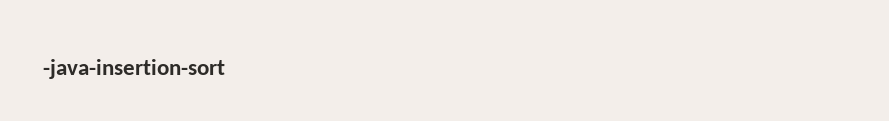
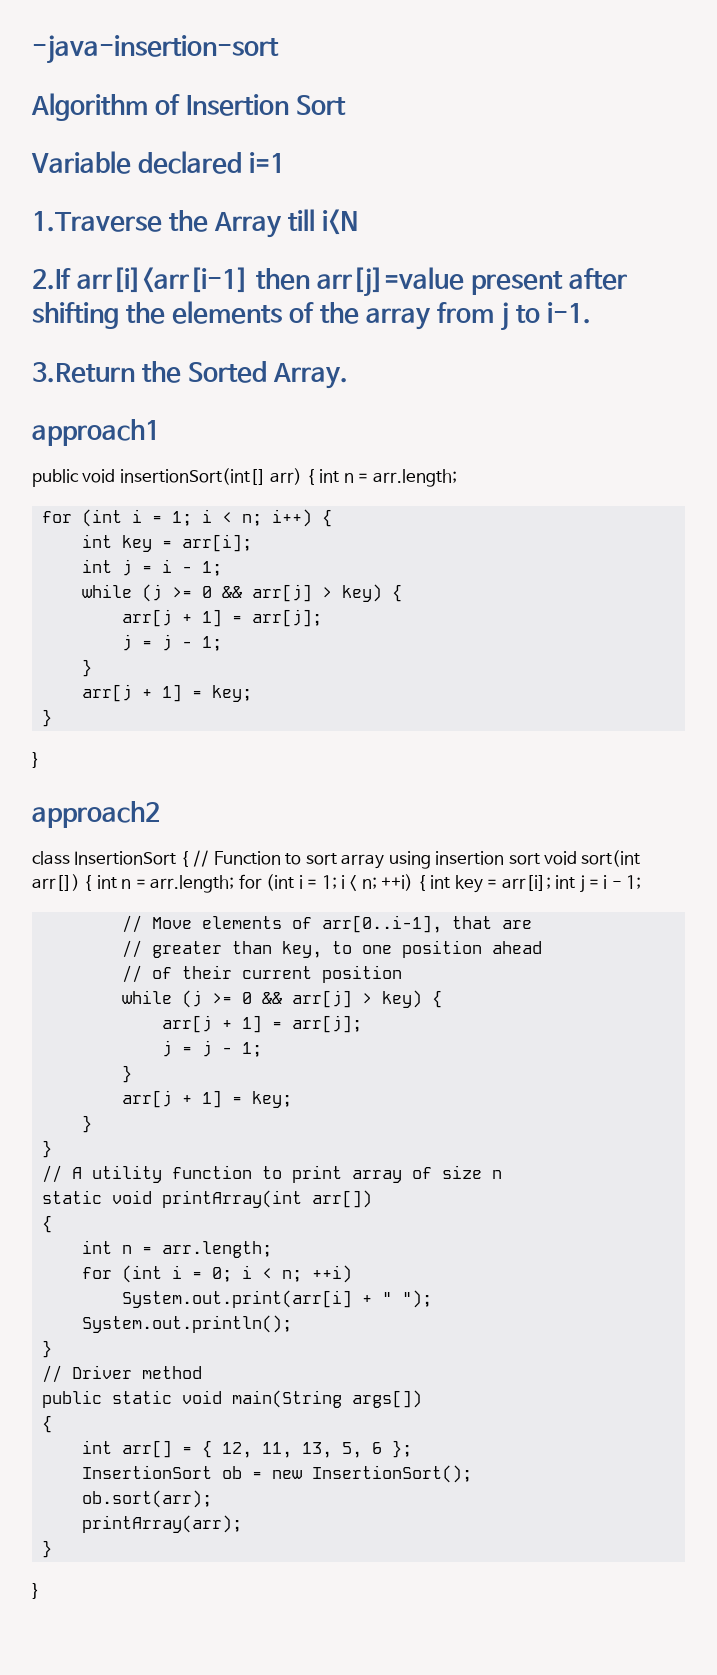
(225, 69) none -> [31,93,347,121] [31,151,285,174] [32,209,359,238] [32,267,628,297] [32,301,592,331] [32,361,349,389] [32,419,160,446] [32,468,457,487] [41,509,332,527] [81,534,252,552] [81,559,222,576] [81,584,402,602] [121,609,322,627] [121,634,222,651] [81,659,92,677] [81,684,252,702] [41,709,52,727] [32,752,40,768] [32,801,160,828] [32,850,641,869] [32,874,642,893] [121,915,532,933] [121,940,542,958] [121,965,402,983] [121,990,442,1008] [161,1015,362,1033] [161,1040,262,1057] [121,1065,132,1083] [121,1090,292,1108] [81,1115,92,1133] [41,1140,52,1158] [41,1165,502,1183] [41,1190,372,1208] [41,1215,52,1233] [81,1240,272,1258] [81,1265,352,1283] [121,1290,432,1308] [81,1315,292,1333] [41,1340,52,1358] [41,1365,202,1383] [41,1390,422,1408] [41,1415,52,1433] [81,1440,412,1458] [81,1465,472,1483] [81,1490,212,1508] [81,1515,242,1533] [41,1540,52,1558] [32,1583,40,1599] // Algorithm of Insertion Sort // Variable declared i=1 // 1.Traverse the Array till i<N // 2.If arr[i]<arr[i-1] then arr[j]=value present after shifting the elements of the array from j to i-1. // 3.Return the Sorted Array. // approach1 // public void insertionSort(int[] arr) { int n = arr.length; // for (int i = 1; i < n; i++) { // int key = arr[i]; // int j = i - 1; // while (j >= 0 && arr[j] > key) { // arr[j + 1] = arr[j]; // j = j - 1; // } // arr[j + 1] = key; // } // } // approach2 // class InsertionSort { // Function to sort array using insertion sort void sort(int arr[]) { int n = arr.length; for (int i = 1; i < n; ++i) { int key = arr[i]; int j = i - 1; // // Move elements of arr[0..i-1], that are // // greater than key, to one position ahead // // of their current position // while (j >= 0 && arr[j] > key) { // arr[j + 1] = arr[j]; // j = j - 1; // } // arr[j + 1] = key; // } // } // // A utility function to print array of size n // static void printArray(int arr[]) // { // int n = arr.length; // for (int i = 0; i < n; ++i) // System.out.print(arr[i] + " "); // System.out.println(); // } // // Driver method // public static void main(String args[]) // { // int arr[] = { 12, 11, 13, 5, 6 }; // InsertionSort ob = new InsertionSort(); // ob.sort(arr); // printArray(arr); // } // }

